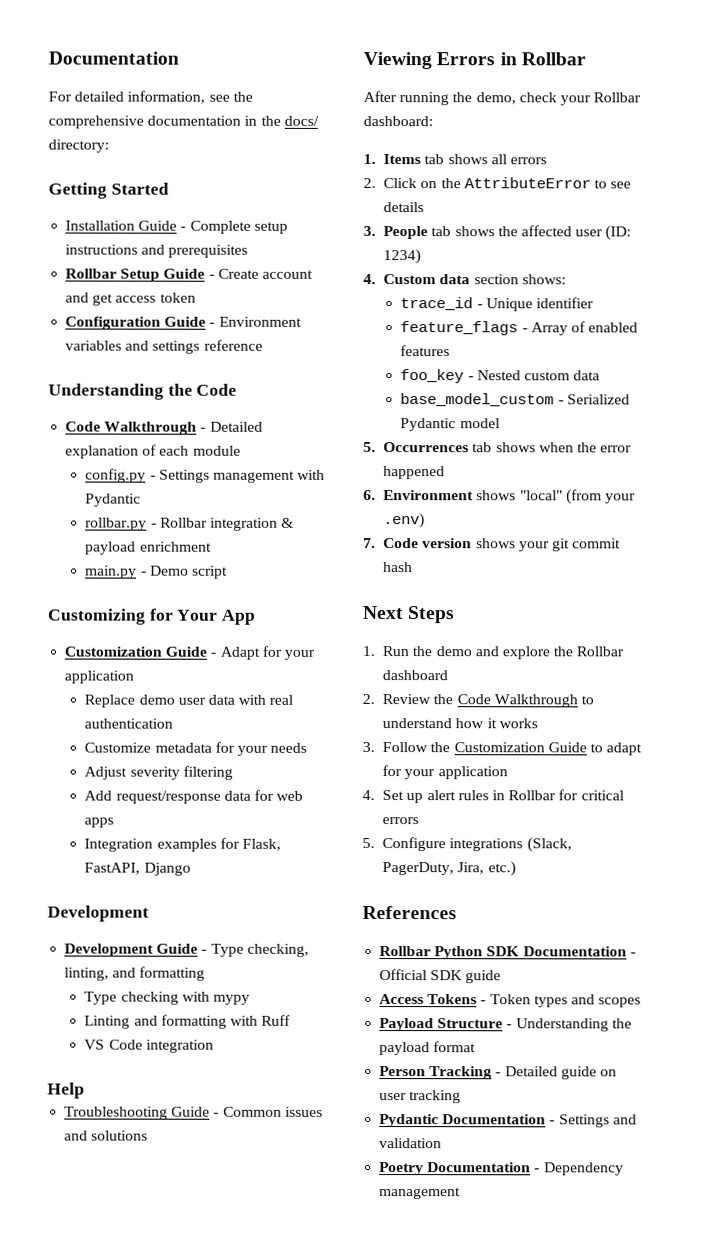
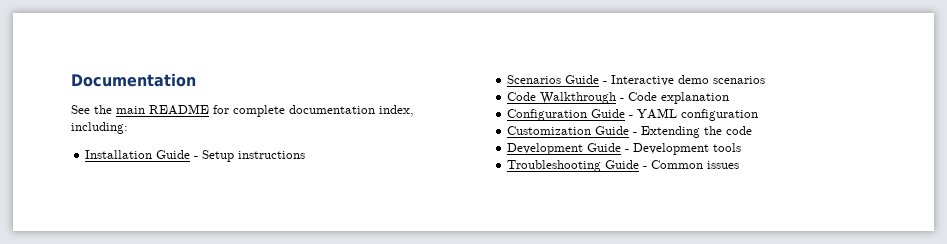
[48,90,253,104] [48,115,319,129] [48,139,109,153] [48,182,169,199] For detailed information, see the comprehensive documentation in the docs/ directory: // Getting Started -> [71,104,414,117] [71,122,128,134] See the main README for complete documentation index, including:
[189,220,288,234] Complete setup -> [202,150,235,162] Setup
[141,244,249,258] [65,268,313,282] [65,292,196,306] [65,316,302,330] [65,339,263,354] [48,383,238,400] [65,421,263,435] [65,444,241,459] [85,468,326,483] [85,493,142,507] [85,517,295,531] [85,541,212,555] [85,565,228,579] [47,608,257,625] [64,645,315,660] [64,670,135,684] [84,694,294,708] [84,718,174,729] [84,741,308,756] [84,765,233,780] [84,789,304,804] [84,817,115,828] [84,837,281,852] [84,862,191,876] [47,905,149,922] [64,943,309,957] [64,966,206,981] [84,991,250,1005] [84,1014,292,1029] [84,1039,214,1053] [47,1082,85,1099] and prerequisites // Rollbar Setup Guide - Create account and get access token // Configuration Guide - Environment variables and settings reference // Understanding the Code // Code Walkthrough - Detailed explanation of each module // config.py - Settings management with Pydantic // rollbar.py - Rollbar integration & payload enrichment // main.py - Demo script // Customizing for Your App // Customization Guide - Adapt for your application // Replace demo user data with real authentication // Customize metadata for your needs // Adjust severity filtering // Add request/response data for web apps // Integration examples for Flask, FastAPI, Django // Development // Development Guide - Type checking, linting, and formatting // Type checking with mypy // Linting and formatting with Ruff // VS Code integration // Help -> [507,75,766,86] [507,92,730,104] [507,108,759,121] [507,126,753,138] [507,143,742,155] // Scenarios Guide - Interactive demo scenarios // Code Walkthrough - Code explanation // Configuration Guide - YAML configuration // Customization Guide - Extending the code // Development Guide - Development tools
[64,1130,149,1141] [363,52,586,70] [363,91,642,106] [363,116,433,127] [363,154,548,165] [363,177,632,189] [383,202,425,213] [363,225,632,241] [383,249,422,265] [363,274,566,285] [400,297,594,312] [400,321,639,336] [400,345,451,357] [400,369,601,384] [400,393,630,407] [400,418,500,432] [363,442,633,453] [383,466,446,480] [363,489,637,505] [383,513,426,529] [363,538,622,552] [383,562,414,573] [362,606,456,624] [362,646,625,660] [382,670,449,681] [362,694,595,708] [382,718,538,729] [362,742,643,756] [382,765,508,780] [362,789,624,804] [382,817,420,825] [362,837,572,853] [382,861,516,877] [362,906,457,920] [379,946,636,960] [379,969,502,984] [379,994,642,1008] [379,1018,632,1032] [379,1041,477,1056] [379,1066,617,1080] [379,1090,462,1104] [379,1114,637,1128] [379,1138,443,1149] [379,1162,624,1176] [379,1187,462,1200] and solutions // Viewing Errors in Rollbar // After running the demo, check your Rollbar dashboard: // 1. Items tab shows all errors // 2. Click on the AttributeError to see details // 3. People tab shows the affected user (ID: 1234) // 4. Custom data section shows: // trace_id - Unique identifier // feature_flags - Array of enabled features // foo_key - Nested custom data // base_model_custom - Serialized Pydantic model // 5. Occurrences tab shows when the error happened // 6. Environment shows "local" (from your .env) // 7. Code version shows your git commit hash // Next Steps // 1. Run the demo and explore the Rollbar dashboard // 2. Review the Code Walkthrough to understand how it works // 3. Follow the Customization Guide to adapt for your application // 4. Set up alert rules in Rollbar for critical errors // 5. Configure integrations (Slack, PagerDuty, Jira, etc.) // References // Rollbar Python SDK Documentation - Official SDK guide // Access Tokens - Token types and scopes // Payload Structure - Understanding the payload format // Person Tracking - Detailed guide on user tracking // Pydantic Documentation - Settings and validation // Poetry Documentation - Dependency management -> (740, 165) none

